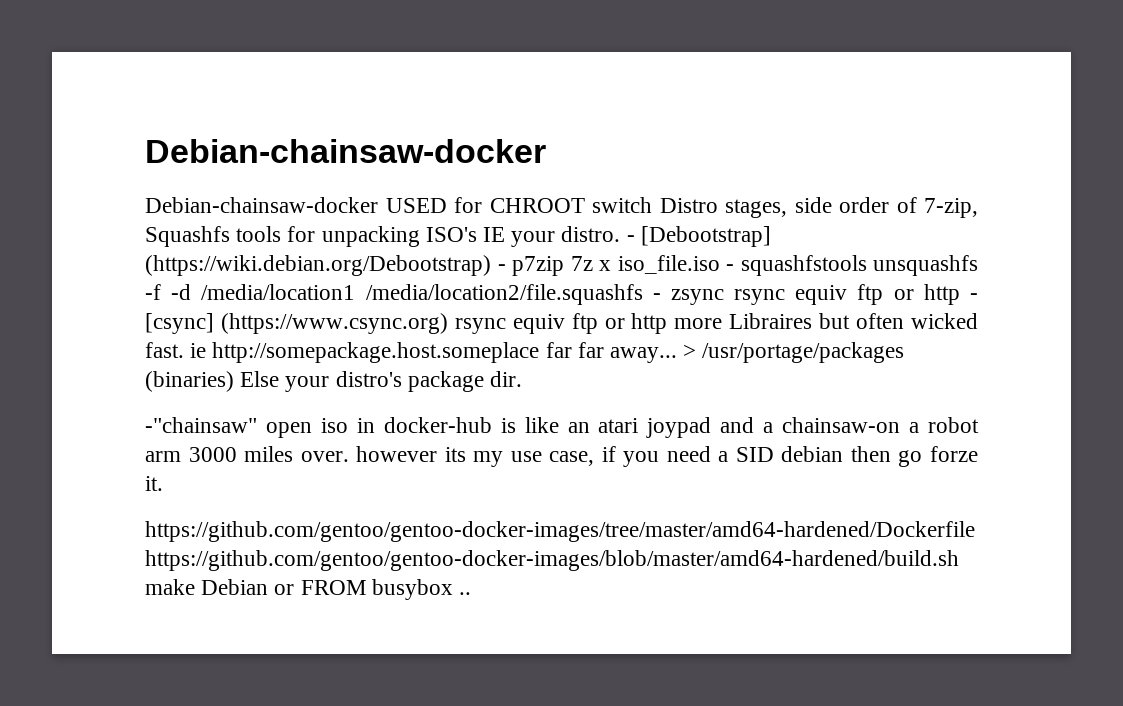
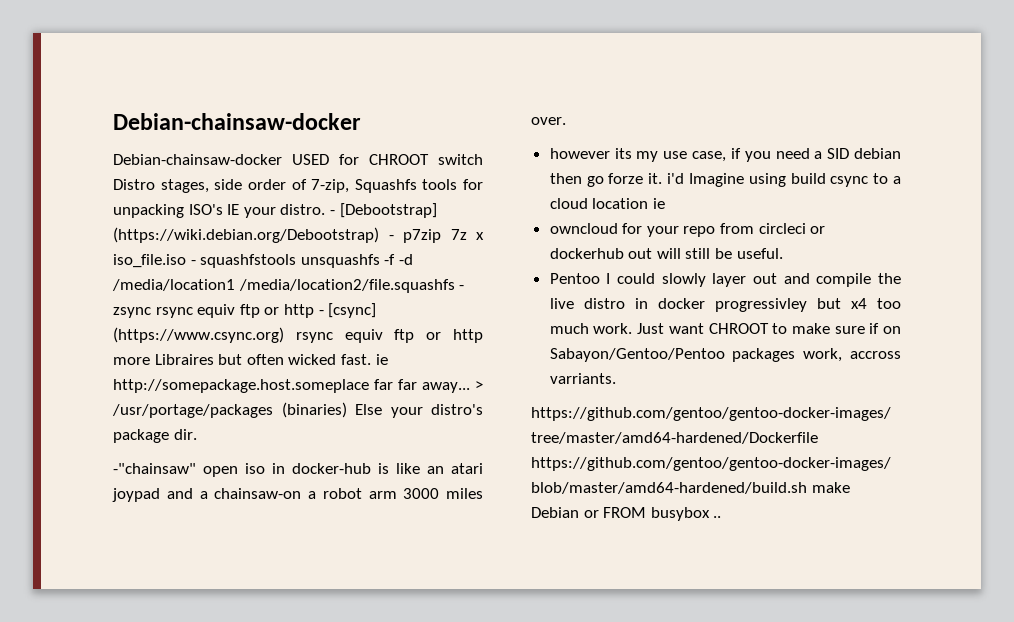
(349, 456) none -> (566, 121) //
(163, 483) none -> [667,173,901,187] [549,198,665,209] [549,223,826,237] [549,248,783,259] [549,273,901,287] [549,298,901,312] [549,323,901,334] [549,348,901,362] [549,373,616,384] i'd Imagine using build csync to a cloud location ie // owncloud for your repo from circleci or dockerhub out will still be useful. // Pentoo I could slowly layer out and compile the live distro in docker progressivley but x4 too much work. Just want CHROOT to make sure if on Sabayon/Gentoo/Pentoo packages work, accross varriants.

